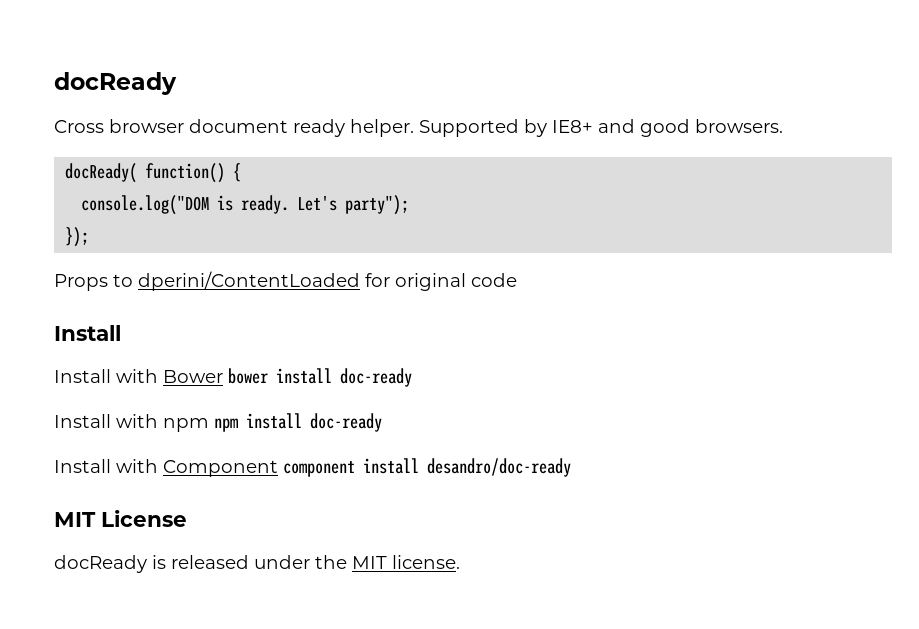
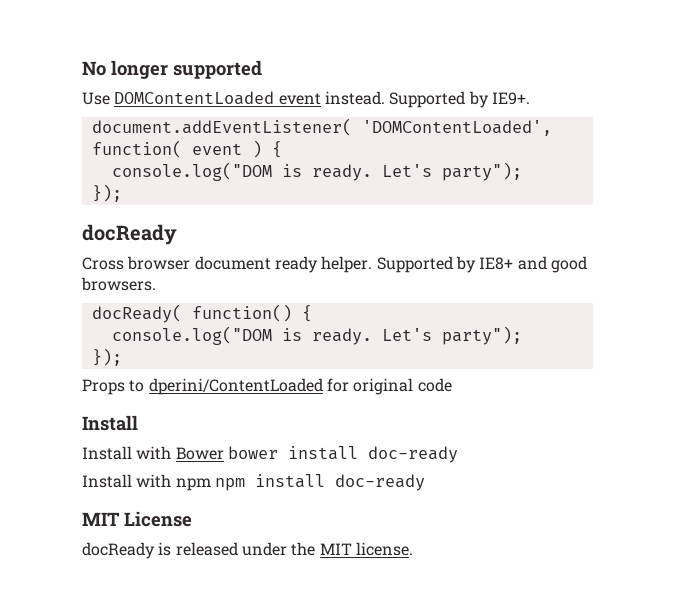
(54, 83) none -> [82,60,262,79] [82,91,530,108] [91,118,552,136] [91,140,282,158] [111,162,522,181] [91,184,122,202] No longer supported // Use DOMContentLoaded event instead. Supported by IE9+. // document.addEventListener( 'DOMContentLoaded', function( event ) { // console.log("DOM is ready. Let's party"); // }); //
[54,458,571,477] // Install with Component component install desandro/doc-ready -> (425, 482) none

